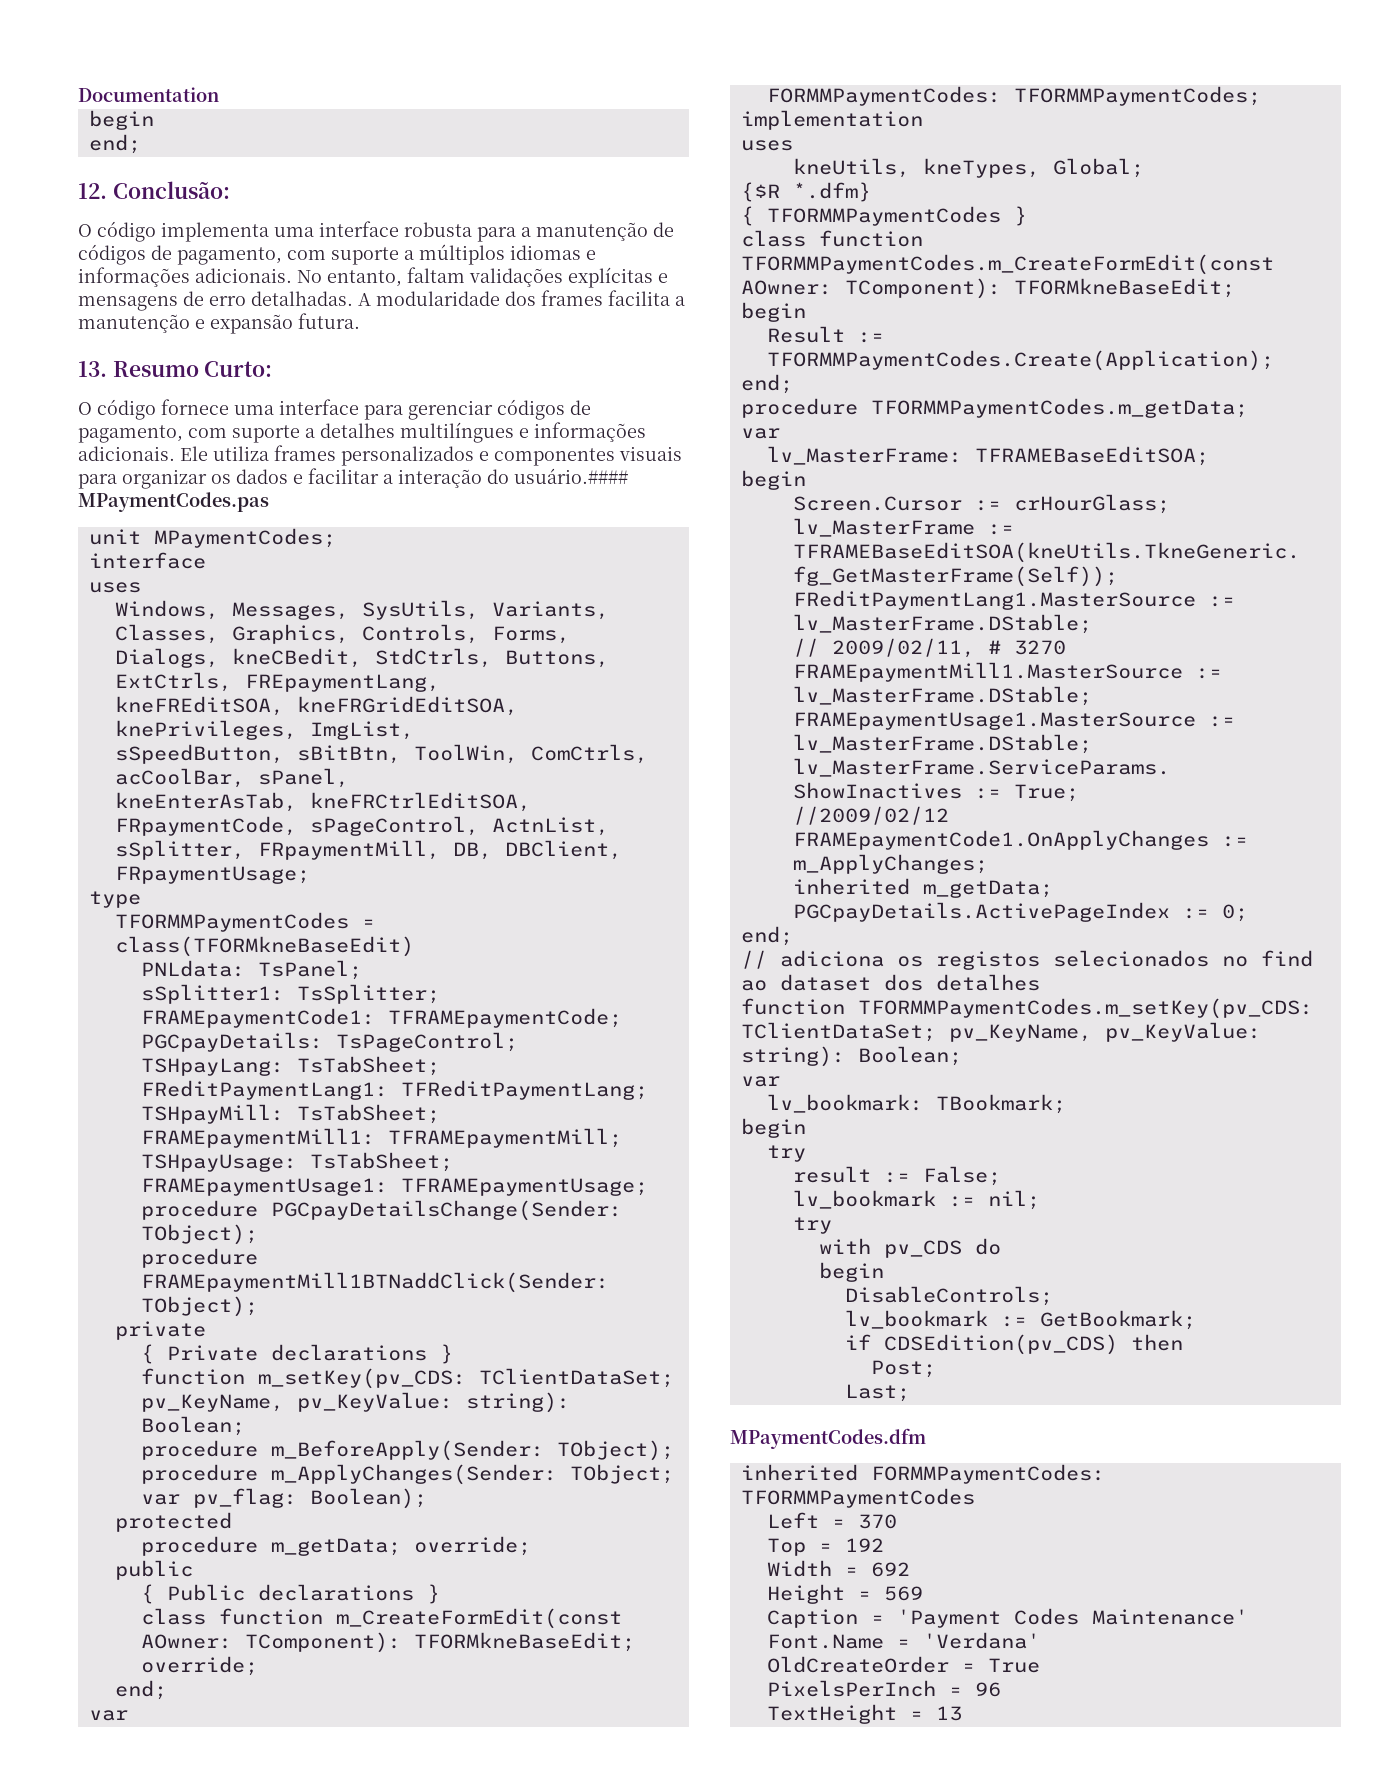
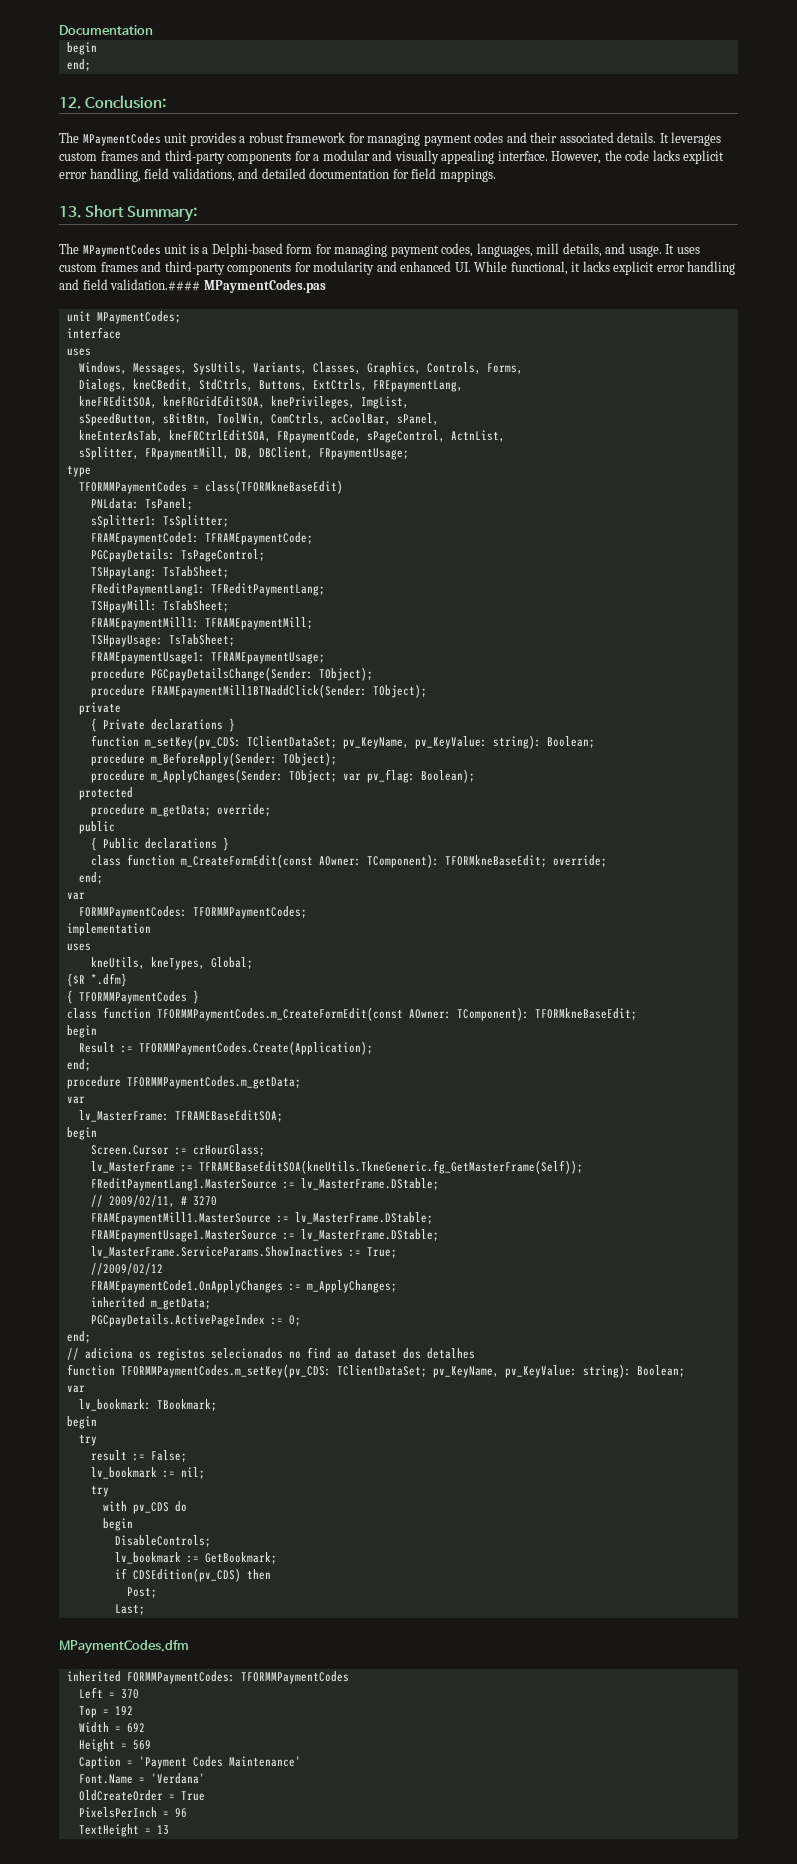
[112,181,230,199] [78,221,674,242] [78,244,596,265] [78,267,668,288] [78,290,685,311] [78,313,360,334] [78,361,273,377] [78,399,591,420] [78,422,646,443] [78,445,682,466] [78,468,628,489] Conclusão: // O código implementa uma interface robusta para a manutenção de códigos de pagamento, com suporte a múltiplos idiomas e informações adicionais. No entanto, faltam validações explícitas e mensagens de erro detalhadas. A modularidade dos frames facilita a manutenção e expansão futura. // 13. Resumo Curto: // O código fornece uma interface para gerenciar códigos de pagamento, com suporte a detalhes multilíngues e informações adicionais. Ele utiliza frames personalizados e componentes visuais para organizar os dados e facilitar a interação do usuário.#### -> [84,95,166,109] [59,132,722,146] [59,150,725,164] [59,168,496,182] [59,205,197,222] [59,243,700,257] [59,261,736,275] [59,279,201,291] Conclusion: // The MPaymentCodes unit provides a robust framework for managing payment codes and their associated details. It leverages custom frames and third-party components for a modular and visually appealing interface. However, the code lacks explicit error handling, field validations, and detailed documentation for field mappings. // 13. Short Summary: // The MPaymentCodes unit is a Delphi-based form for managing payment codes, languages, mill details, and usage. It uses custom frames and third-party components for modularity and enhanced UI. While functional, it lacks explicit error handling and field validation.####

